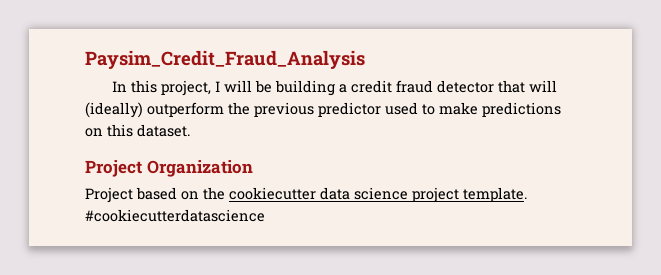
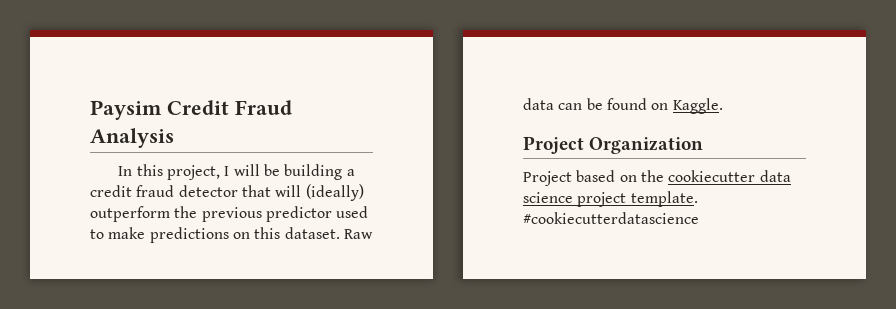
[85,50,365,69] Paysim_Credit_Fraud_Analysis -> [90,100,292,120] [90,128,174,148] Paysim Credit Fraud Analysis
(190, 130) none -> [343,229,373,239] [523,98,723,114] Raw data can be found on Kaggle.

